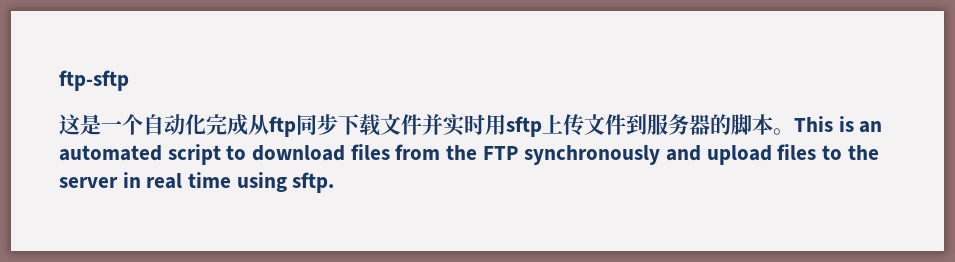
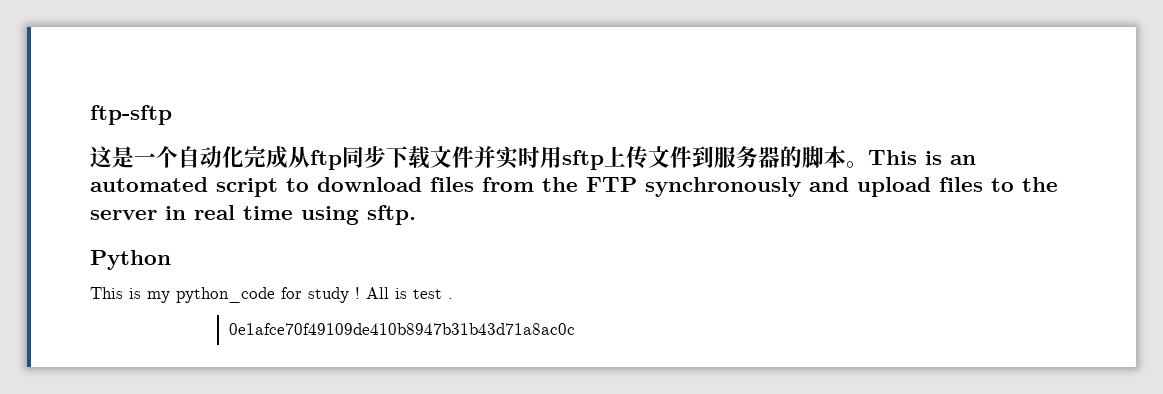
(335, 182) none -> [90,250,171,270] [90,287,453,303] [228,323,575,335] // Python // This is my python_code for study ! All is test . // 0e1afce70f49109de410b8947b31b43d71a8ac0c

